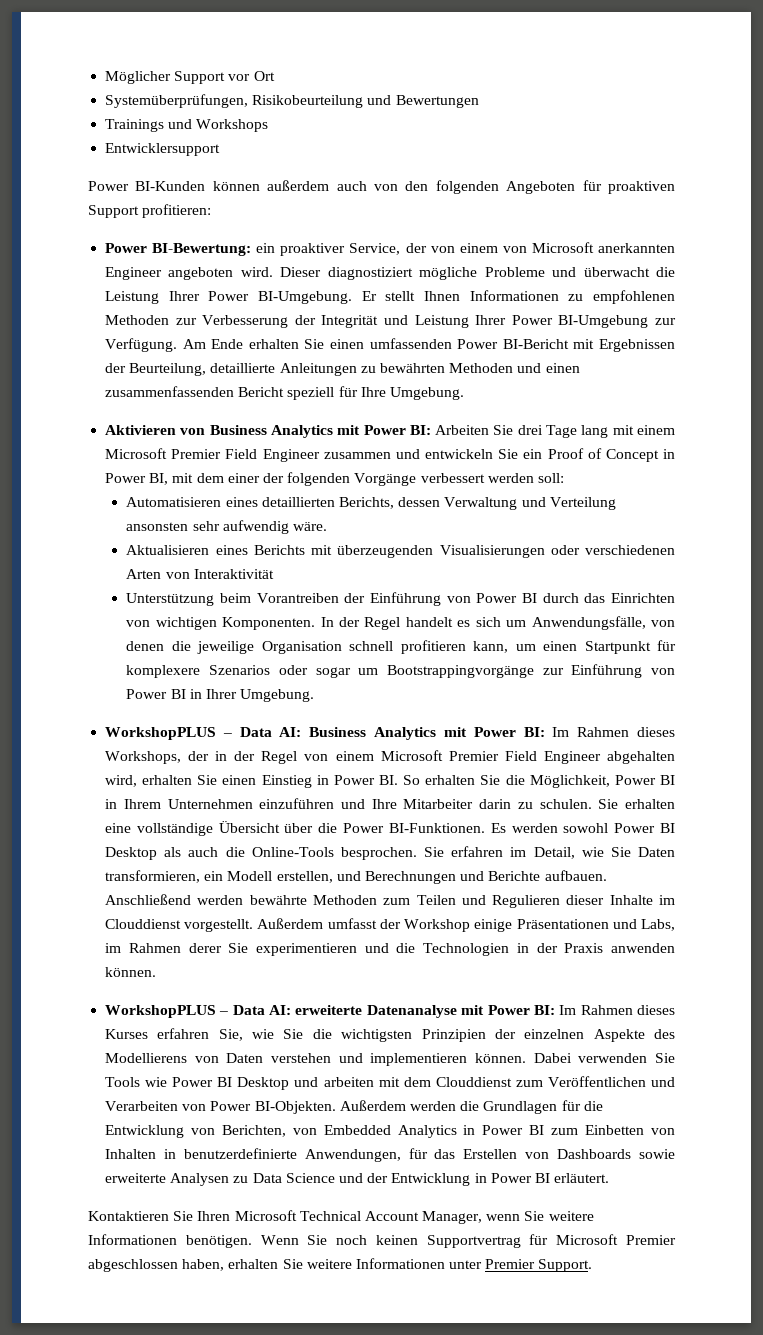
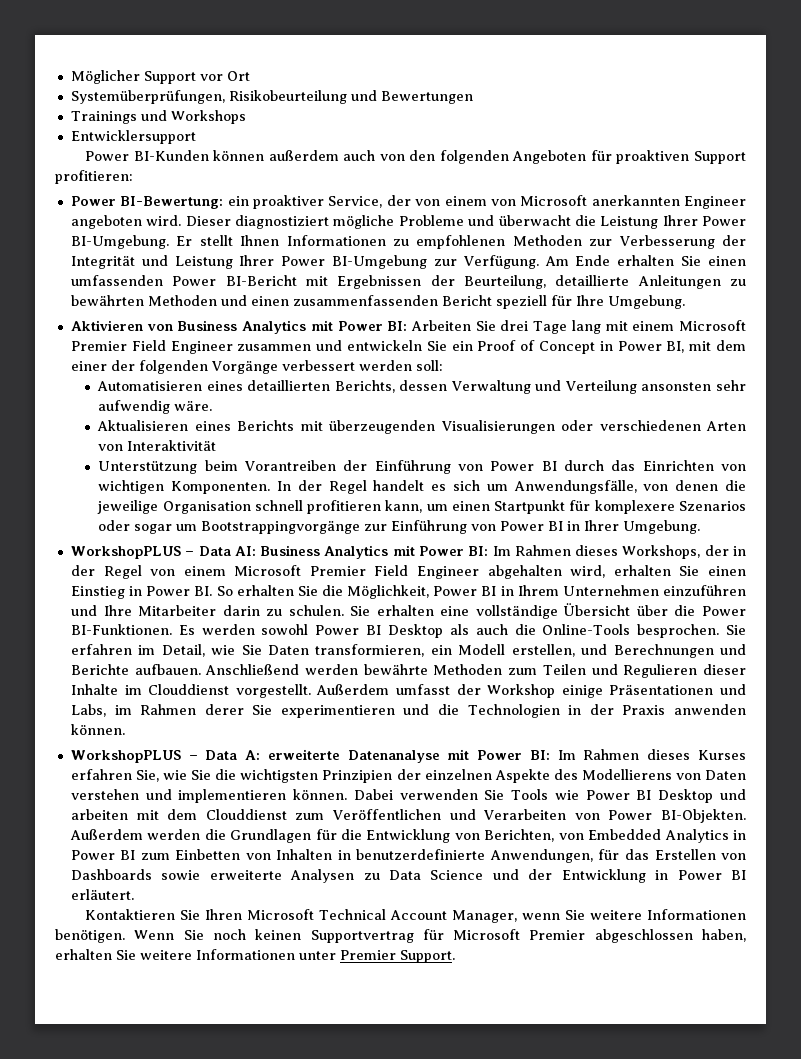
[269,1005,292,1015] AI: -> [245,750,261,760] A:

